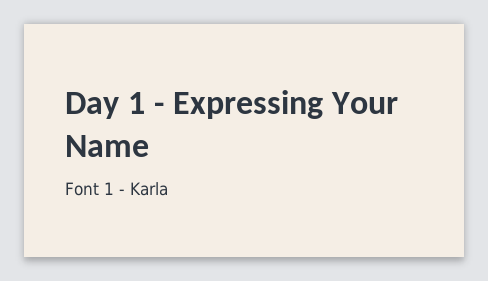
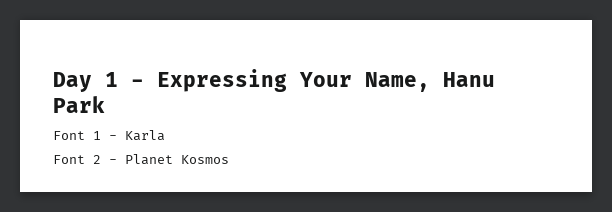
[65,135,149,157] Name -> [365,72,495,92] [53,96,105,113] Name, Hanu Park
(168, 189) none -> [53,154,229,165] // Font 2 - Planet Kosmos

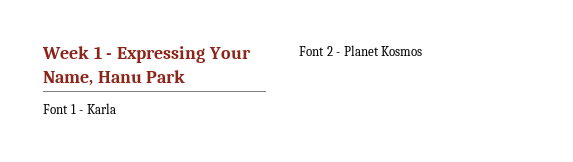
[53,72,92,92] Day -> [42,46,89,59] Week

